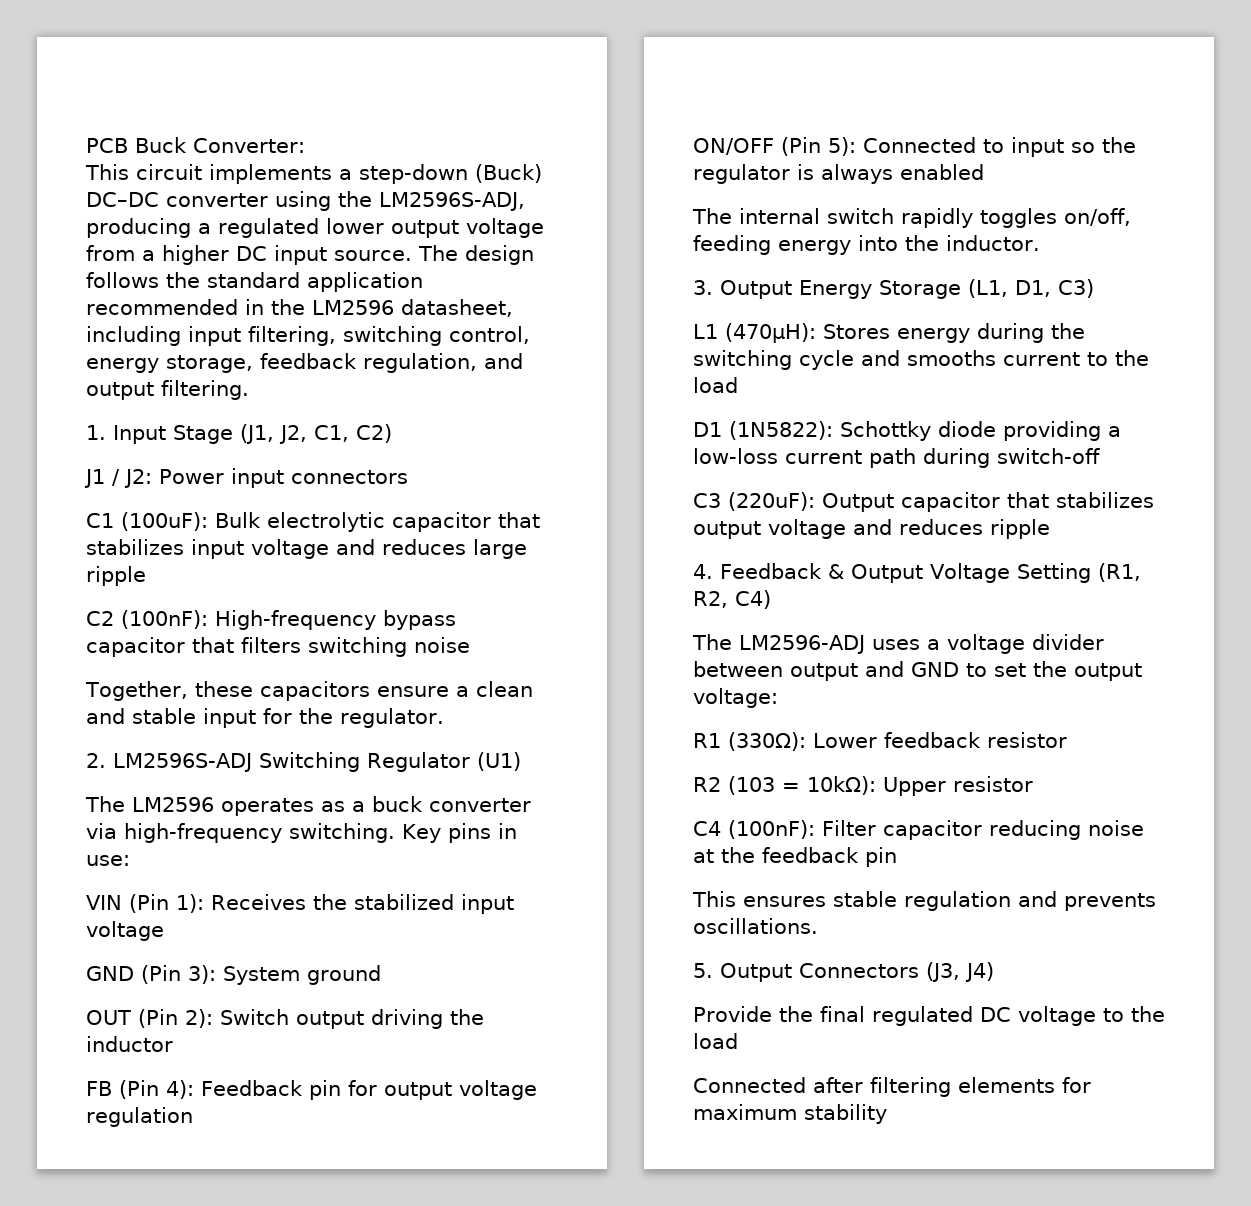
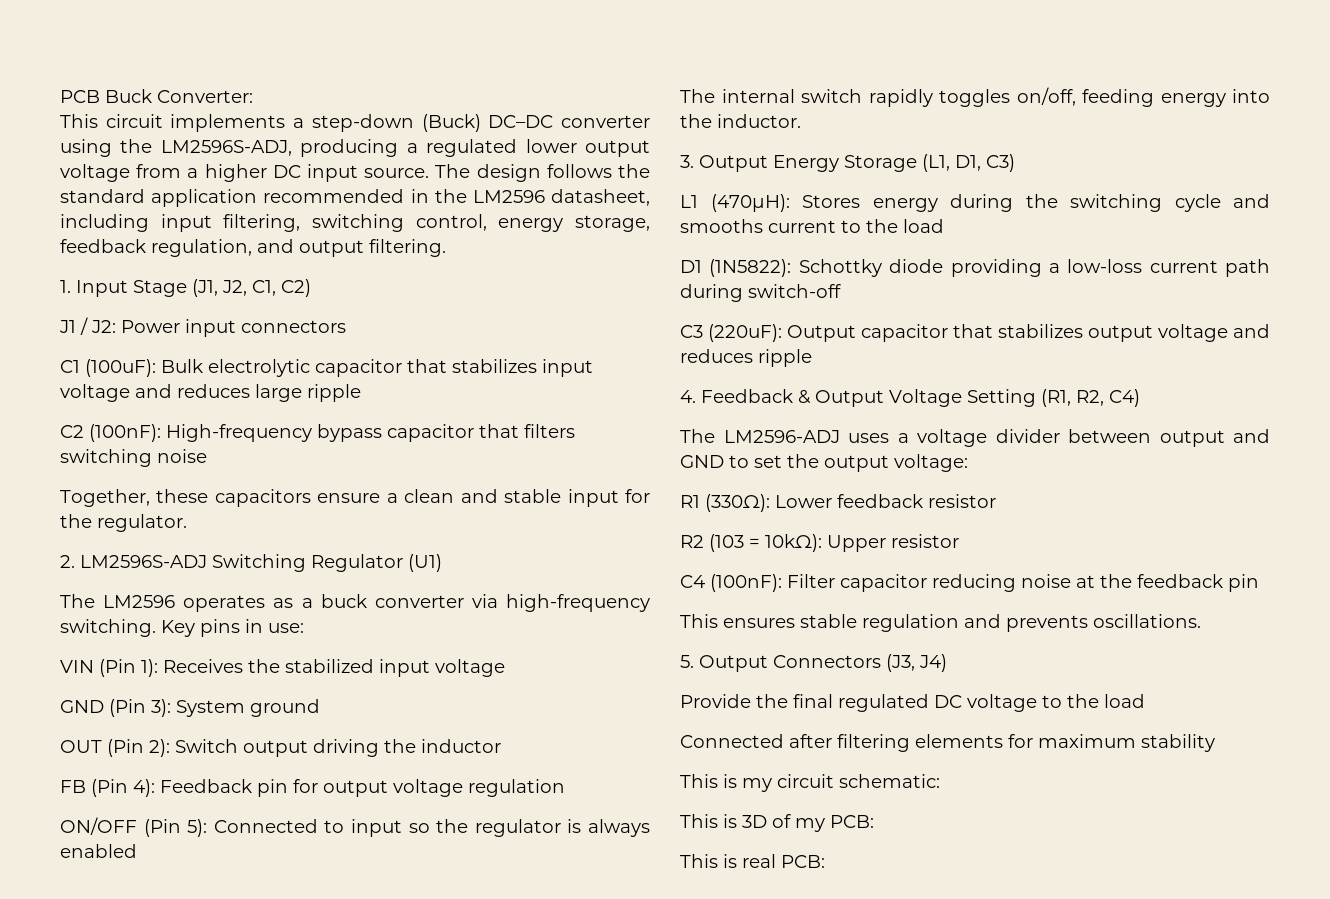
(887, 1114) none -> [680,774,940,792] [680,814,874,832] [680,854,825,868] // This is my circuit schematic: // This is 3D of my PCB: // This is real PCB:

